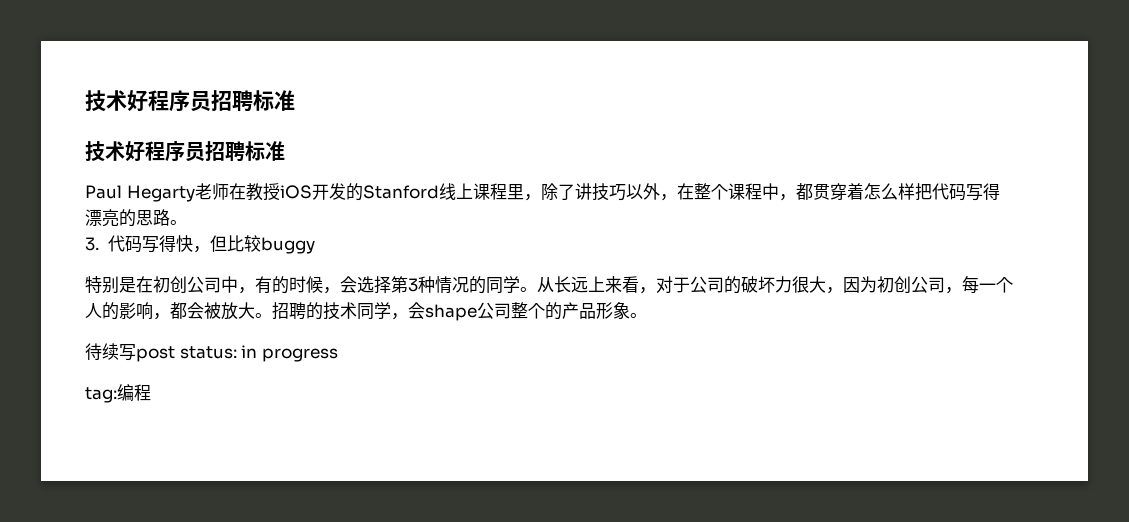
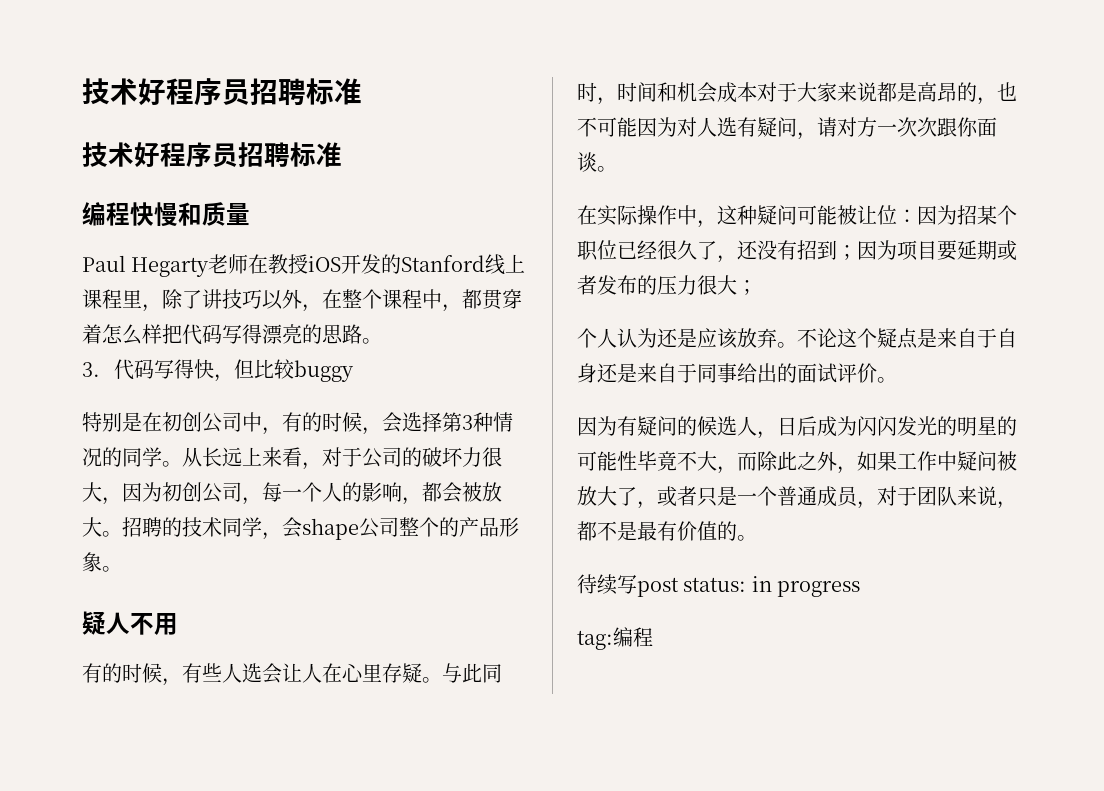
(285, 151) none -> [82,202,250,227] // 编程快慢和质量
(647, 315) none -> [82,611,178,635] [82,663,502,686] [577,82,1017,105] [577,117,997,140] [577,152,617,172] [577,205,1017,228] [577,240,1017,263] [577,275,757,295] [577,328,1017,349] [577,363,897,383] [577,416,1017,439] [577,451,1017,474] [577,486,1017,509] [577,521,757,541] // 疑人不用 // 有的时候，有些人选会让人在心里存疑。与此同时，时间和机会成本对于大家来说都是高昂的，也不可能因为对人选有疑问，请对方一次次跟你面谈。 // 在实际操作中，这种疑问可能被让位：因为招某个职位已经很久了，还没有招到；因为项目要延期或者发布的压力很大； // 个人认为还是应该放弃。不论这个疑点是来自于自身还是来自于同事给出的面试评价。 // 因为有疑问的候选人，日后成为闪闪发光的明星的可能性毕竟不大，而除此之外，如果工作中疑问被放大了，或者只是一个普通成员，对于团队来说，都不是最有价值的。

